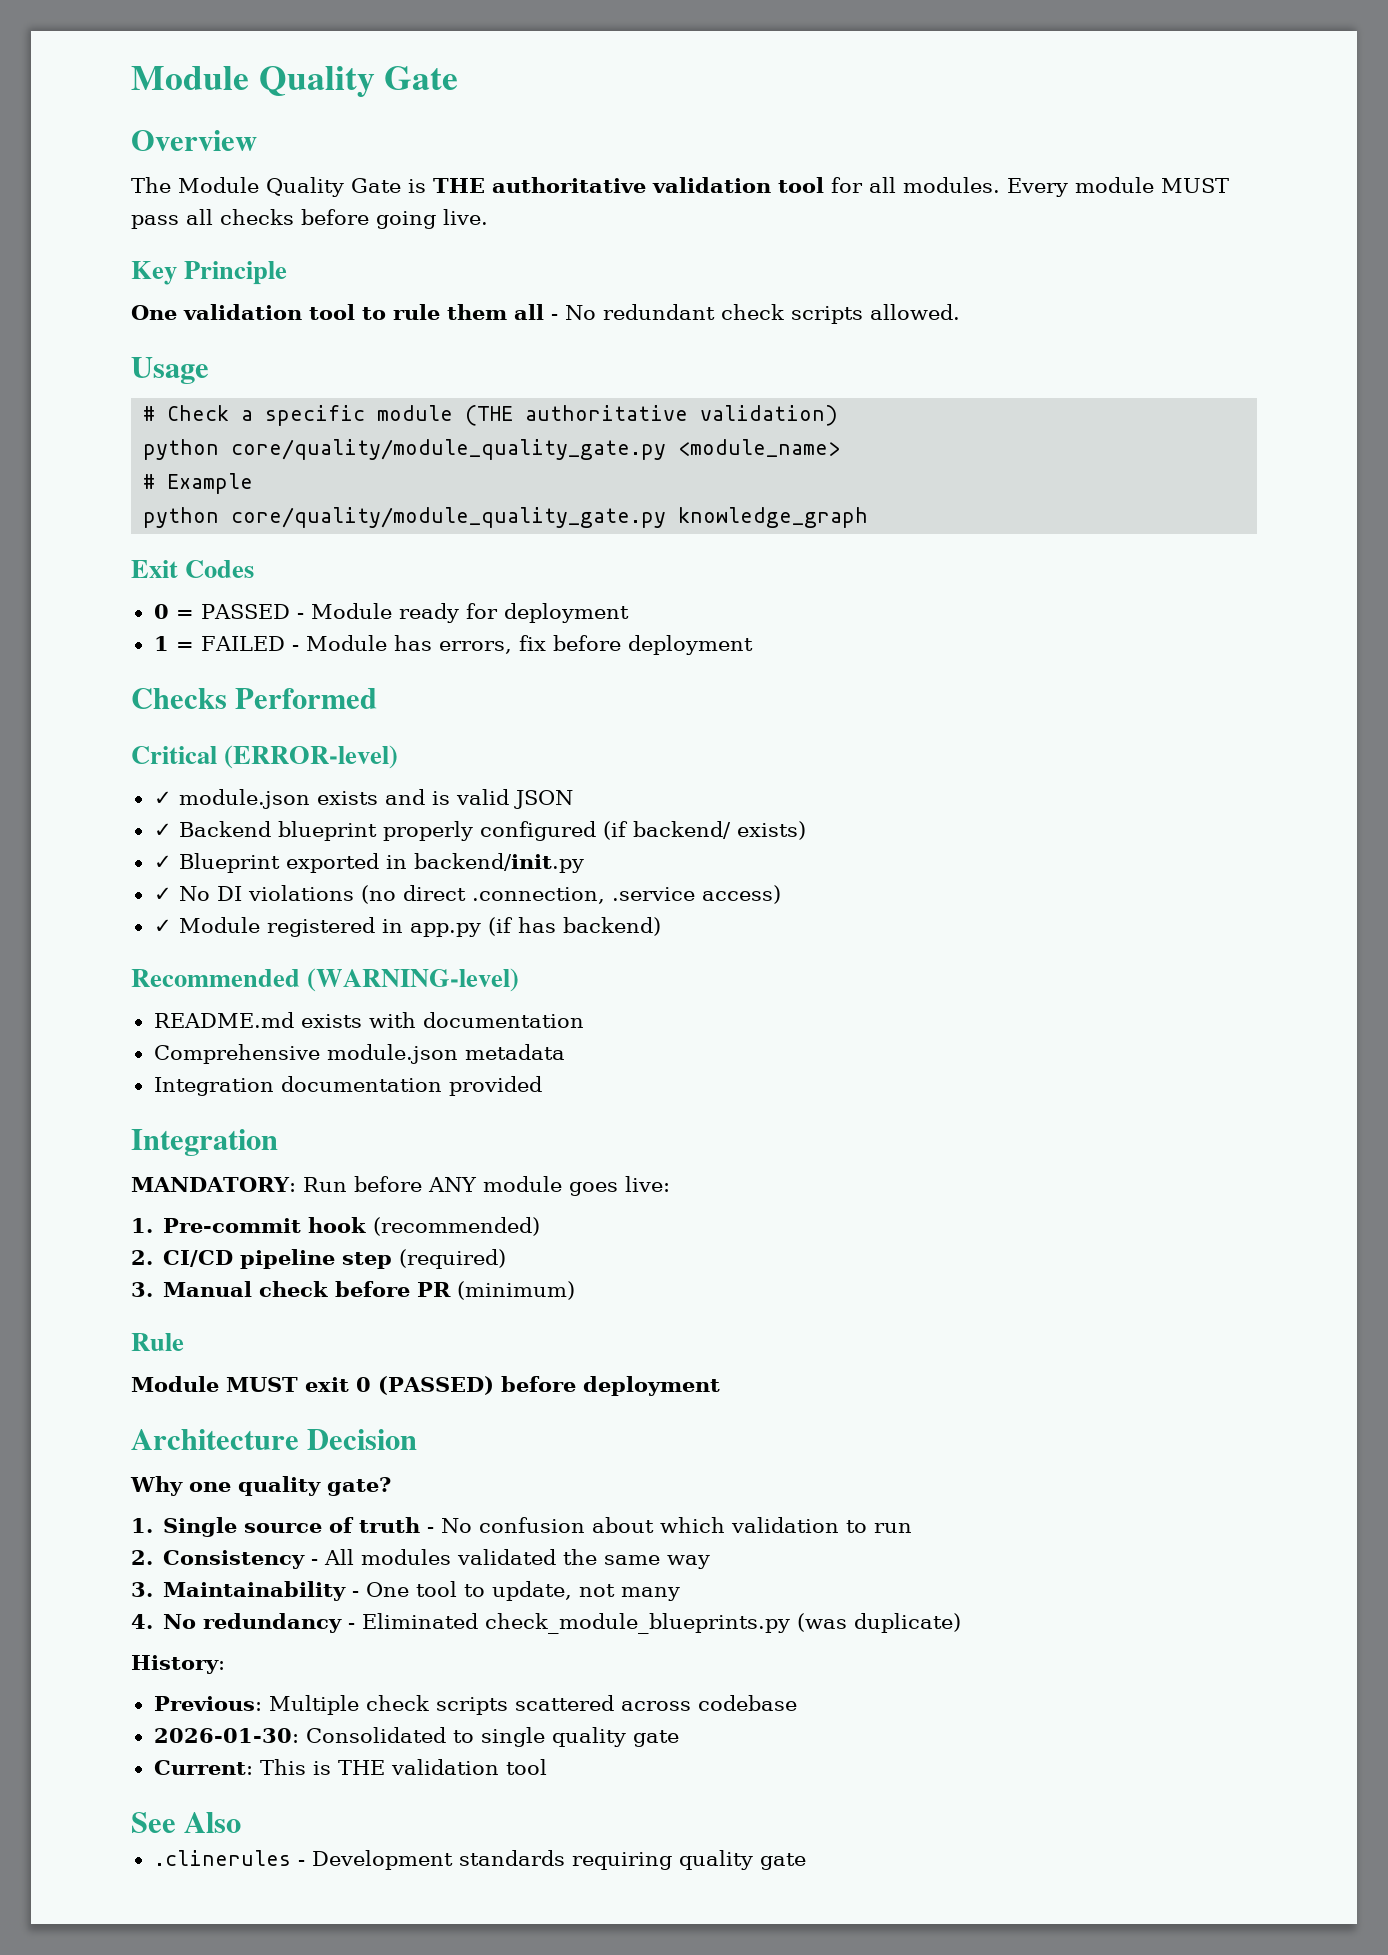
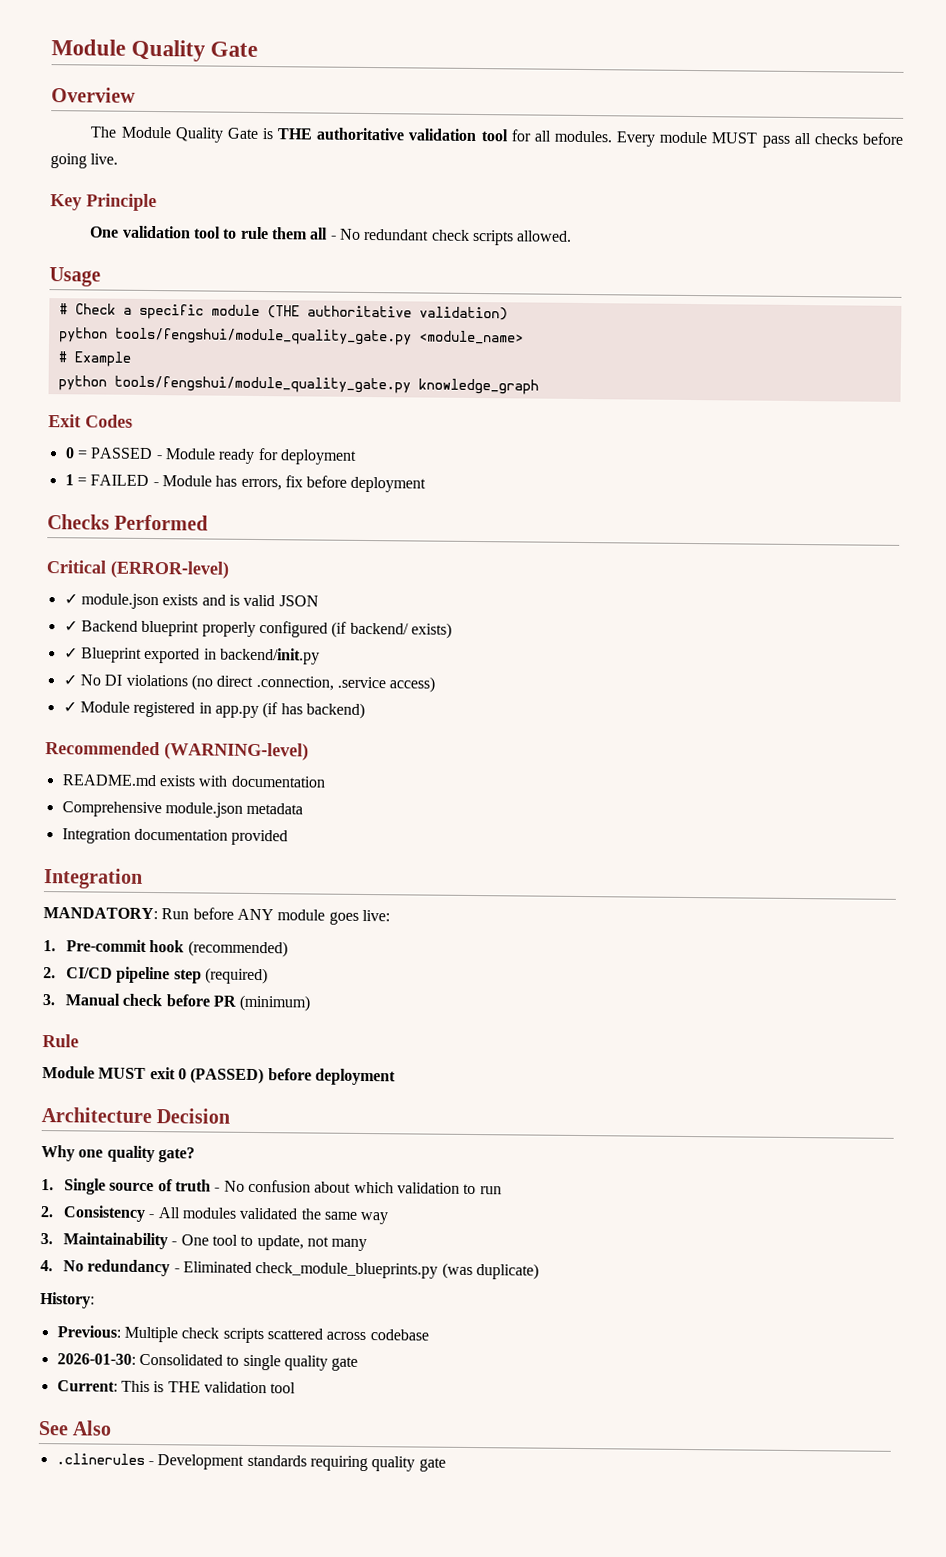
[231,439,667,460] core/quality/module_quality_gate.py -> [114,327,412,346] tools/fengshui/module_quality_gate.py
[231,507,667,528] core/quality/module_quality_gate.py -> [113,375,411,394] tools/fengshui/module_quality_gate.py

